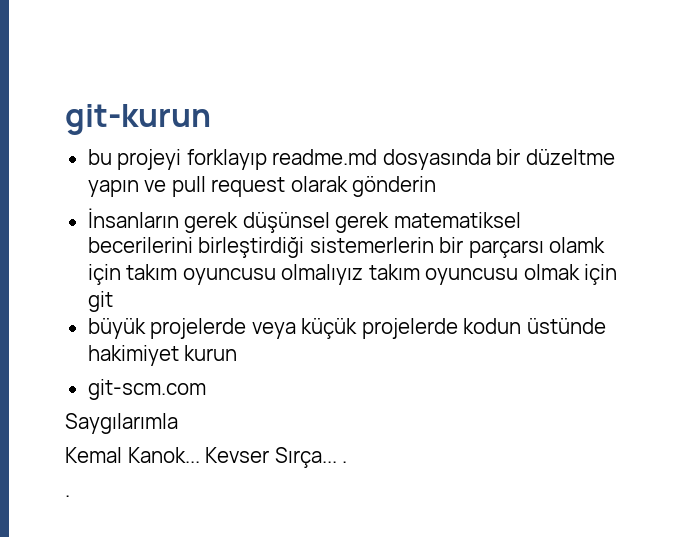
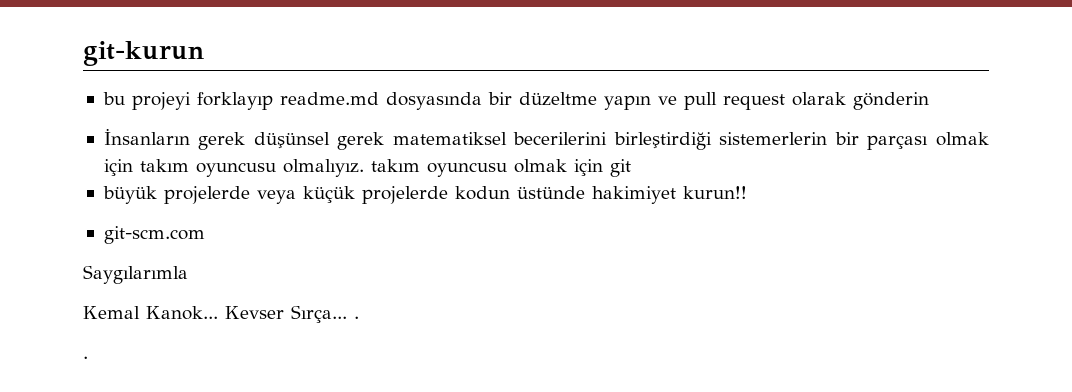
[468,237,606,258] parçarsı olamk -> [867,132,989,150] parçası olmak
[281,264,364,285] olmalıyız -> [282,159,364,177] olmalıyız.
[184,345,238,361] kurun -> [682,186,747,199] kurun!!

